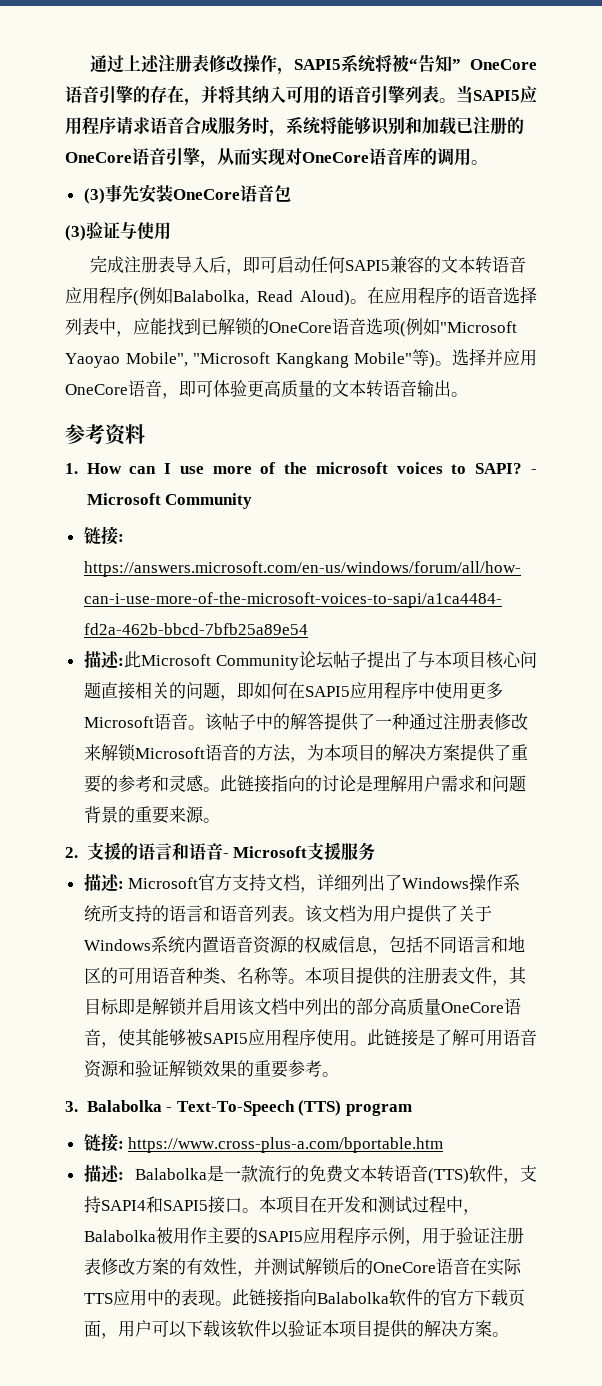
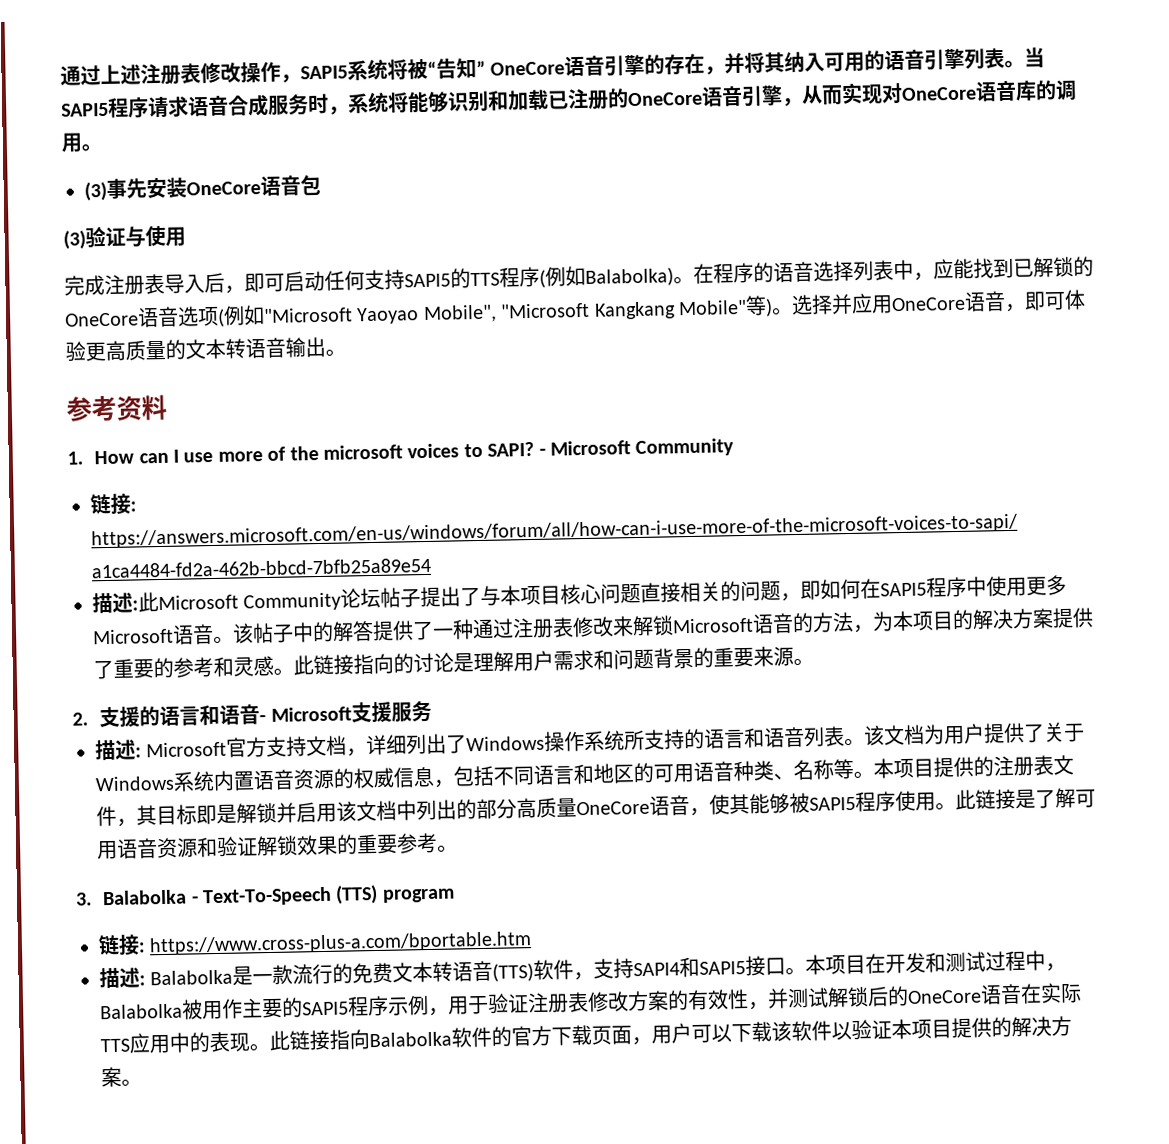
[520,86,537,104] [65,117,82,135] 应用 -> (109, 109) none
[345,256,527,274] [65,287,418,306] SAPI5兼容的文本转语音应用程序(例如Balabolka, Read Aloud)。在应用 -> [364,263,714,291] 支持SAPI5的TTS程序(例如Balabolka)。在
[349,682,384,699] 应用 -> (928, 589) none
[247,1029,282,1046] 应用 -> (856, 803) none
[302,1227,337,1244] 应用 -> (349, 1008) none

